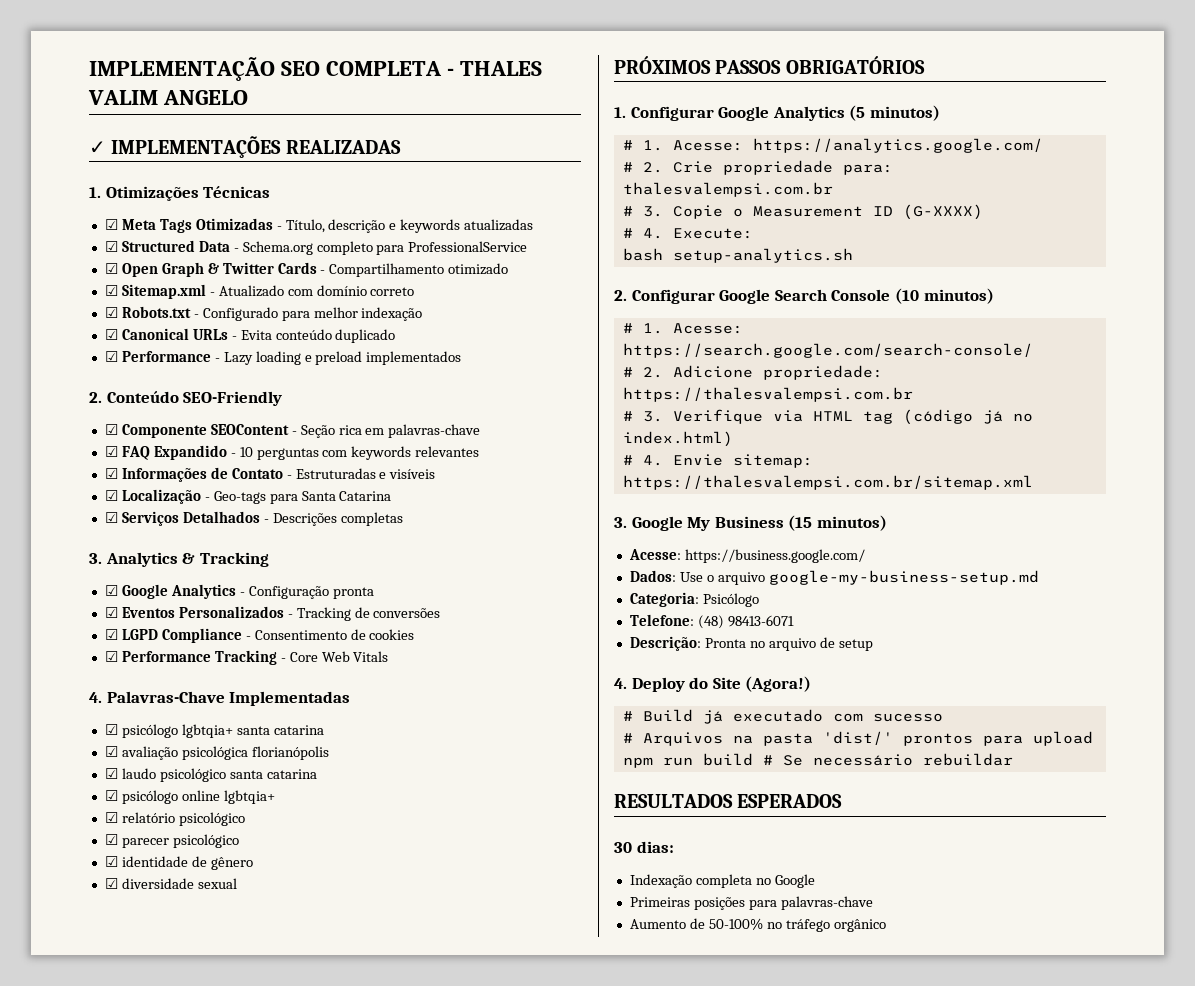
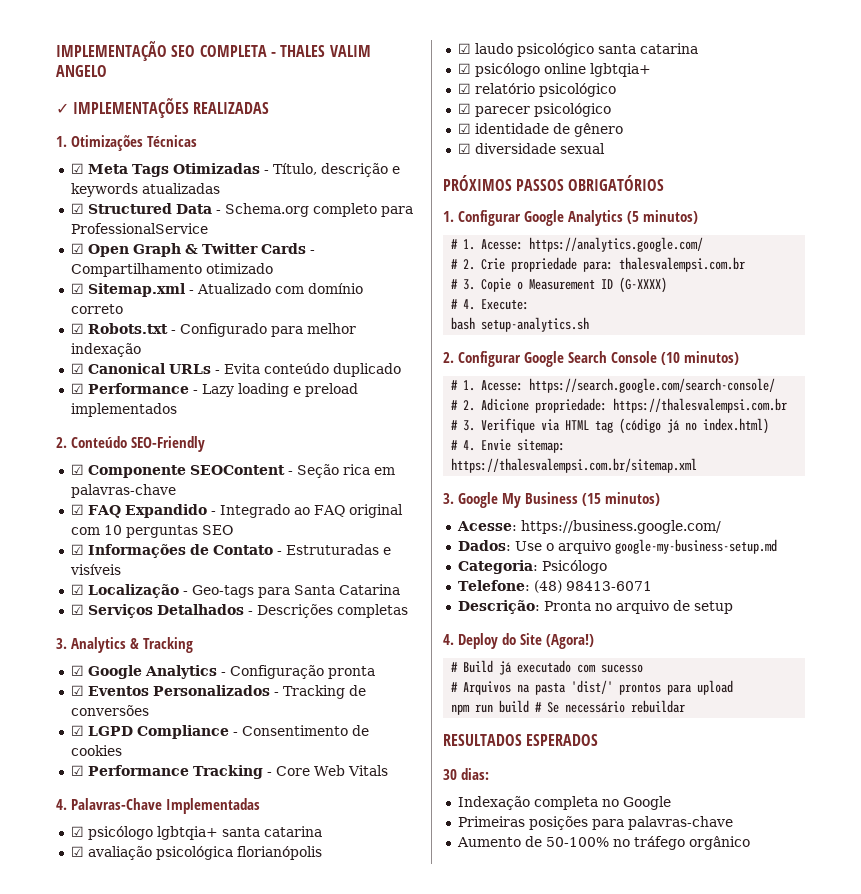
[239,446,480,460] 10 perguntas com keywords relevantes -> [219,504,403,518] [70,525,233,538] Integrado ao FAQ original com 10 perguntas SEO

